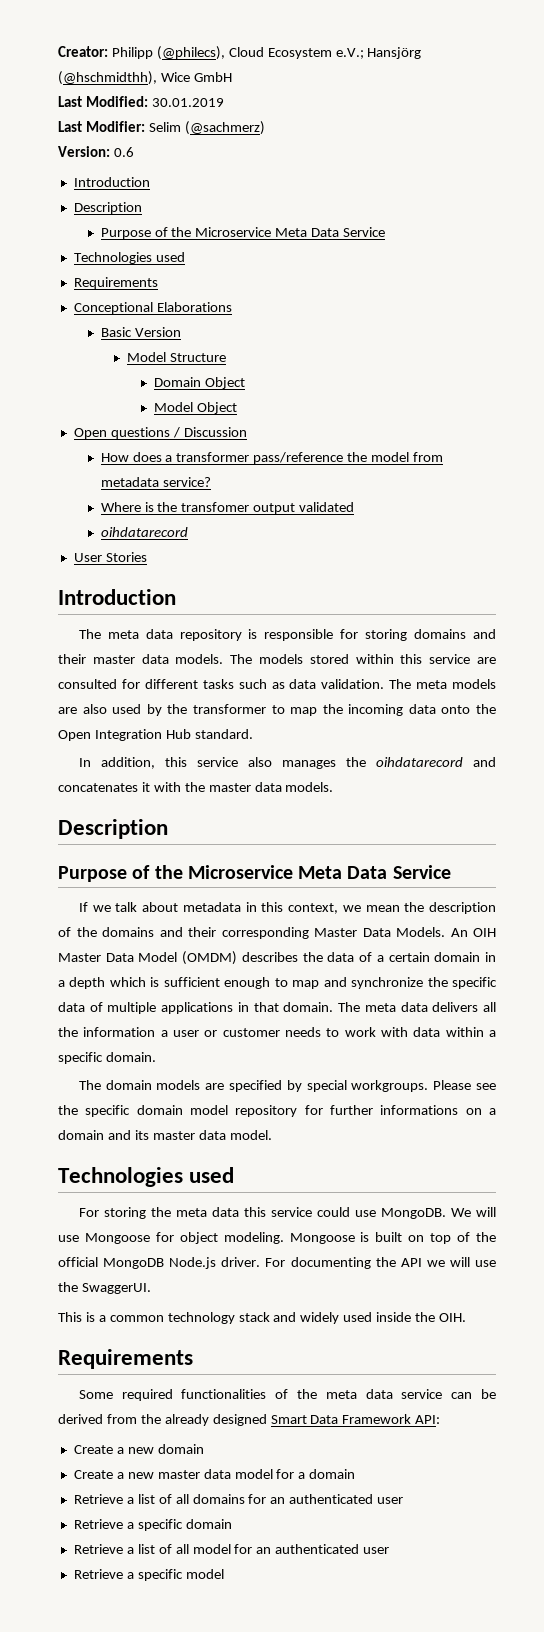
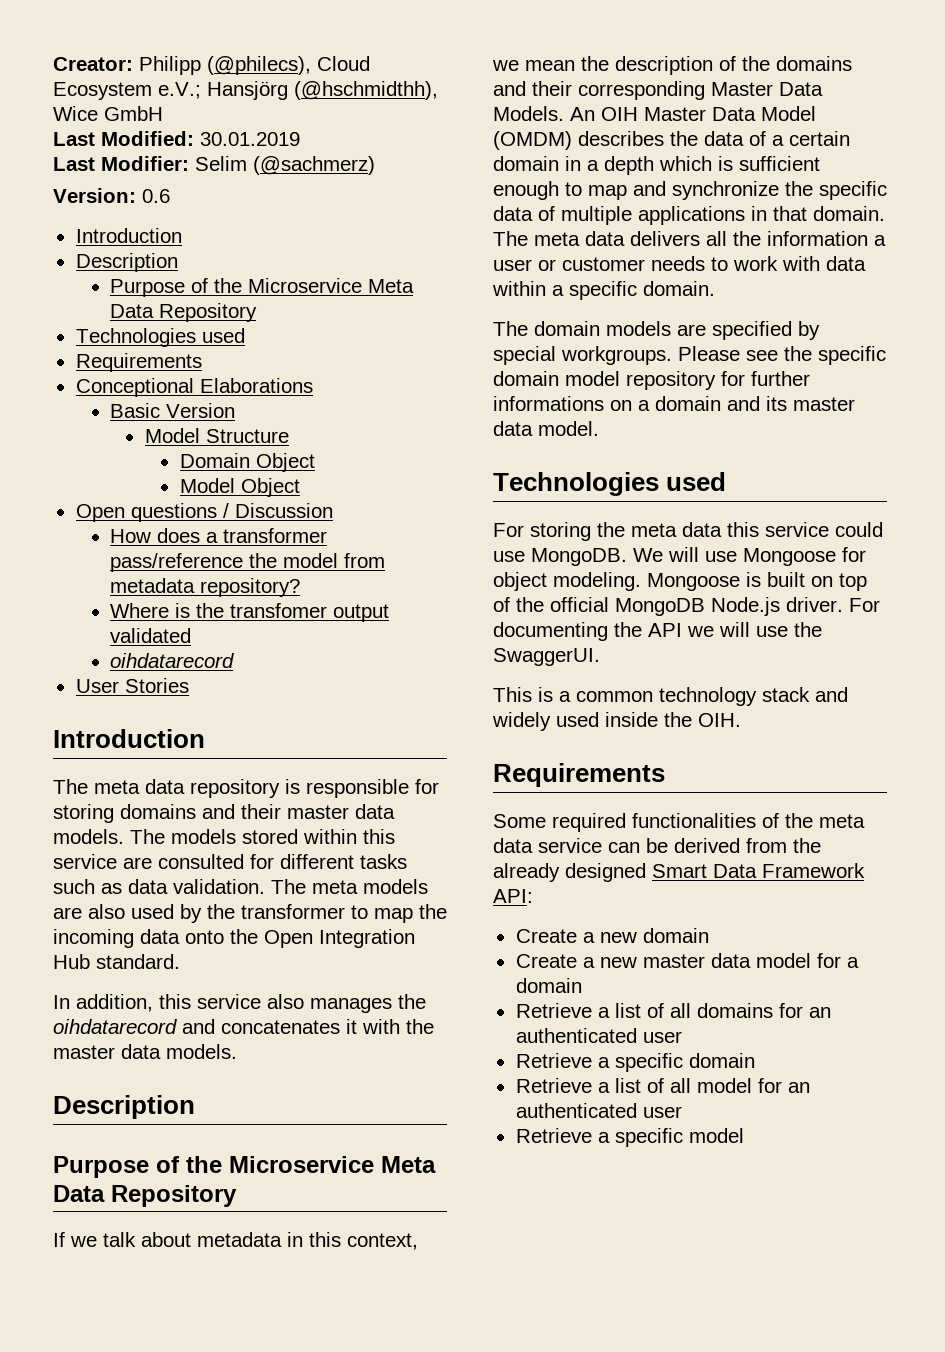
[343,227,386,237] Service -> [159,303,258,322] Repository
[162,477,211,487] service? -> [200,578,301,597] repository?
[392,865,451,879] Service -> [111,1185,237,1207] Repository

